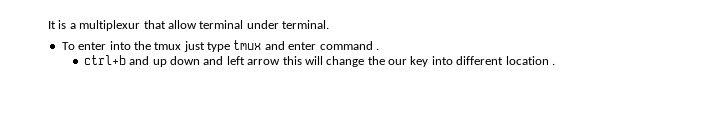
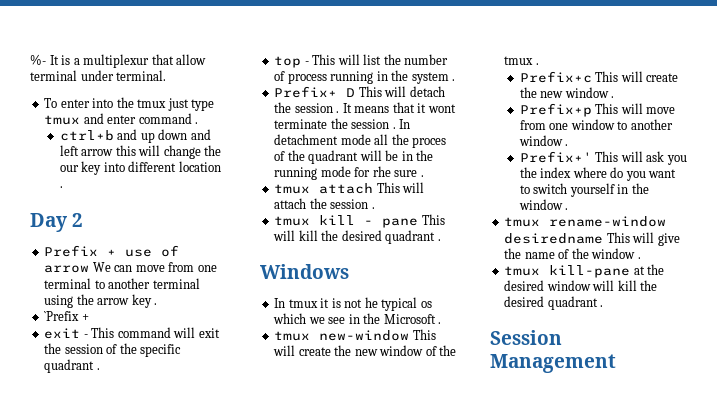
(48, 25) none -> [30,54,46,65] %-
(555, 64) none -> [30,213,84,232] [44,245,180,257] [44,262,217,273] [44,278,200,289] [44,294,158,308] [44,311,89,321] [44,327,220,339] [44,343,182,357] [44,359,100,373] [274,54,449,68] [274,70,456,84] [274,86,445,98] [274,102,456,113] [274,118,411,129] [274,134,447,148] [274,150,434,164] [274,166,424,180] [274,182,425,194] [274,198,375,209] [274,214,445,228] [273,230,441,244] [260,264,349,279] [274,297,432,311] [273,313,442,324] [274,329,436,341] [273,345,457,356] [504,56,539,65] [519,71,679,83] [519,87,615,98] [519,103,676,117] [519,119,673,130] [518,135,569,146] [519,151,687,165] [519,167,677,181] [519,183,649,197] [518,199,569,210] [504,216,667,227] [504,232,680,246] [504,248,641,259] [504,264,665,278] [504,280,658,291] [504,296,604,310] [490,330,562,345] [490,354,616,373] // Day 2 // Prefix + use of arrow We can move from one terminal to another terminal using the arrow key . // `Prefix + // exit - This command will exit the session of the specific quadrant . // top - This will list the number of process running in the system . // Prefix+ D This will detach the session . It means that it wont terminate the session . In detachment mode all the proces of the quadrant will be in the running mode for rhe sure . // tmux attach This will attach the session . // tmux kill - pane This will kill the desired quadrant . // Windows // In tmux it is not he typical os which we see in the Microsoft . // tmux new-window This will create the new window of the tmux . // Prefix+c This will create the new window . // Prefix+p This will move from one window to another window . // Prefix+' This will ask you the index where do you want to switch yourself in the window . // tmux rename-window desiredname This will give the name of the window . // tmux kill-pane at the desired window will kill the desired quadrant . // Session Management

